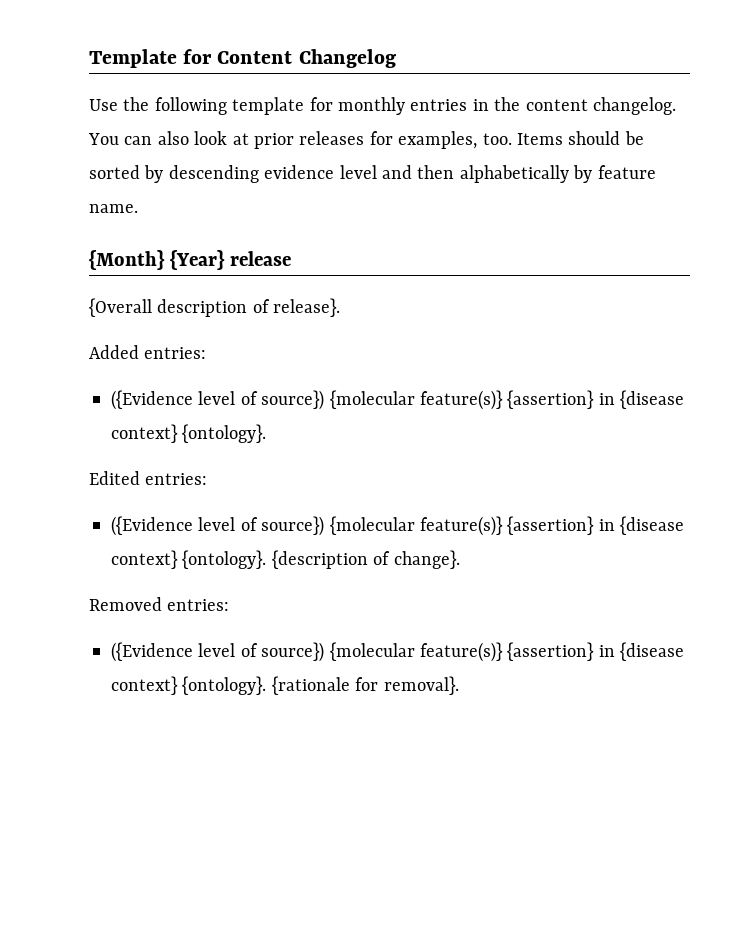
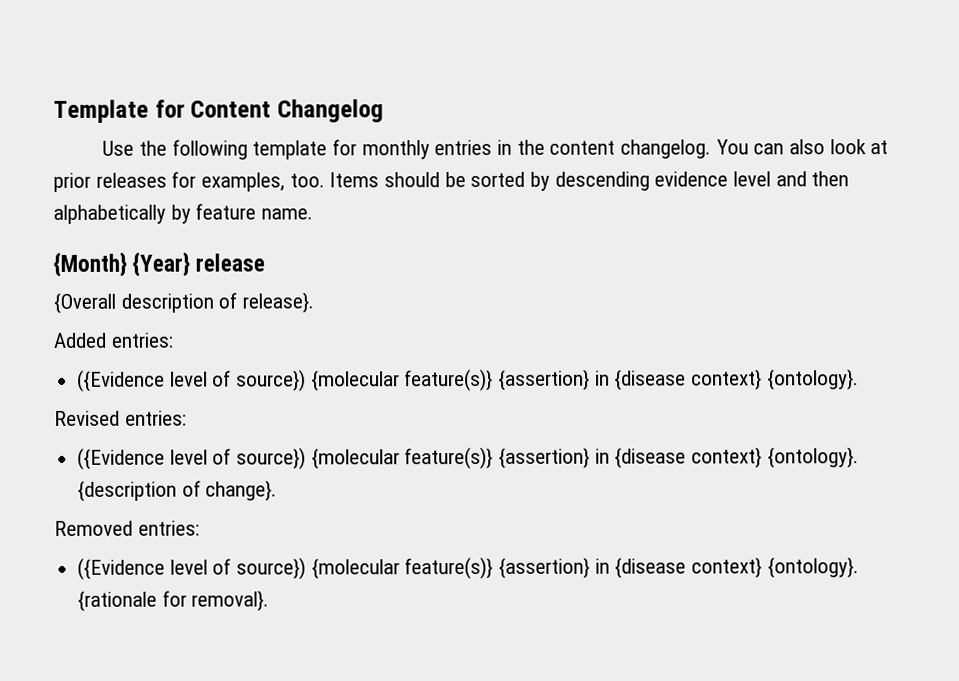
[89,471,140,485] Edited -> [54,410,120,426] Revised

